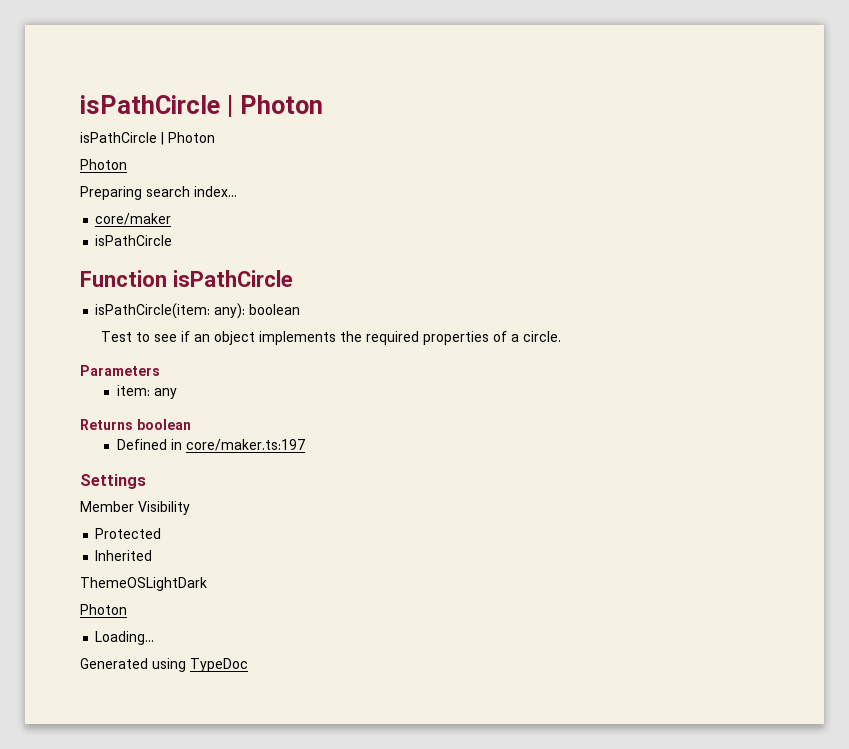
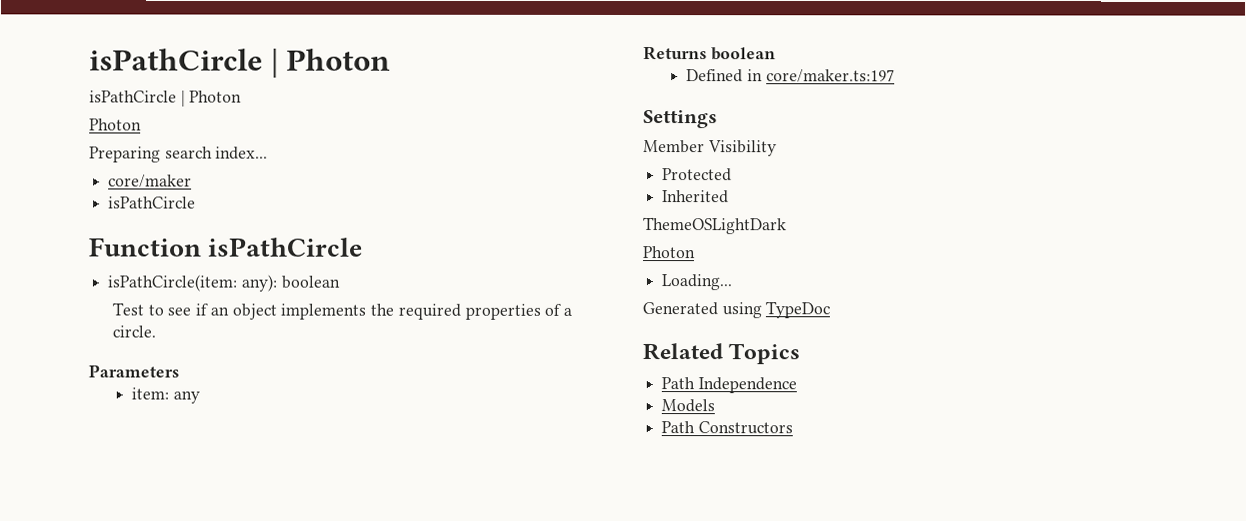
(248, 665) none -> [642,343,801,365] [661,377,797,394] [661,399,716,413] [661,421,793,435] // Related Topics // Path Independence // Models // Path Constructors

